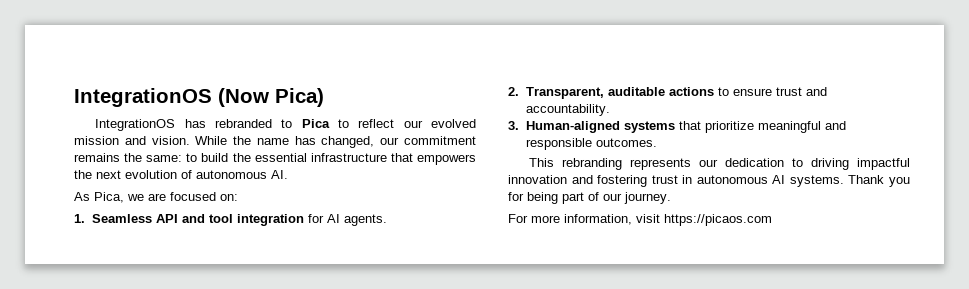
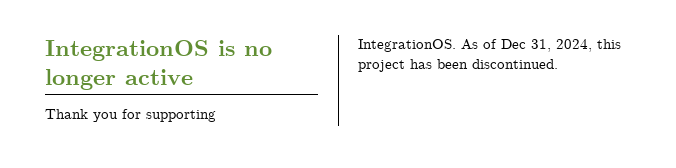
[74,88,324,107] [95,119,476,131] [74,136,476,148] [74,153,476,165] [74,170,288,179] [74,192,238,203] [74,214,387,226] [508,87,827,99] [525,104,610,116] [508,121,846,133] [525,138,657,150] [529,158,910,170] [508,175,910,187] [508,192,671,204] [508,214,772,226] IntegrationOS (Now Pica) // IntegrationOS has rebranded to Pica to reflect our evolved mission and vision. While the name has changed, our commitment remains the same: to build the essential infrastructure that empowers the next evolution of autonomous AI. // As Pica, we are focused on: // 1. Seamless API and tool integration for AI agents. // 2. Transparent, auditable actions to ensure trust and accountability. // 3. Human-aligned systems that prioritize meaningful and responsible outcomes. // This rebranding represents our dedication to driving impactful innovation and fostering trust in autonomous AI systems. Thank you for being part of our journey. // For more information, visit https://picaos.com -> [45,40,272,61] [45,69,193,90] [45,109,216,122] [358,39,621,52] [358,59,558,72] IntegrationOS is no longer active // Thank you for supporting IntegrationOS. As of Dec 31, 2024, this project has been discontinued.

